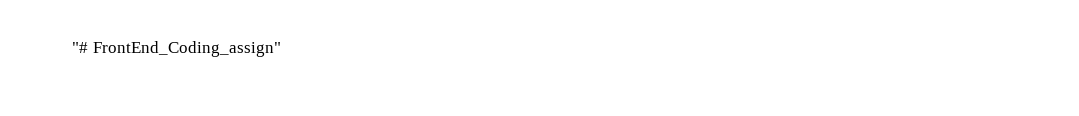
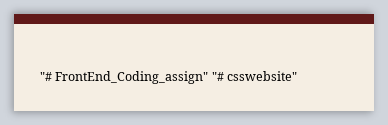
(281, 49) none -> [211,71,298,81] "# csswebsite"

